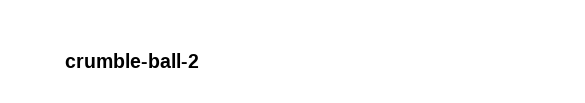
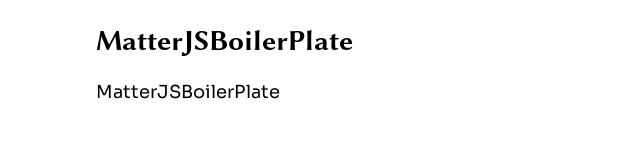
[65,53,199,68] crumble-ball-2 -> [96,30,353,56] [96,84,280,99] MatterJSBoilerPlate // MatterJSBoilerPlate

